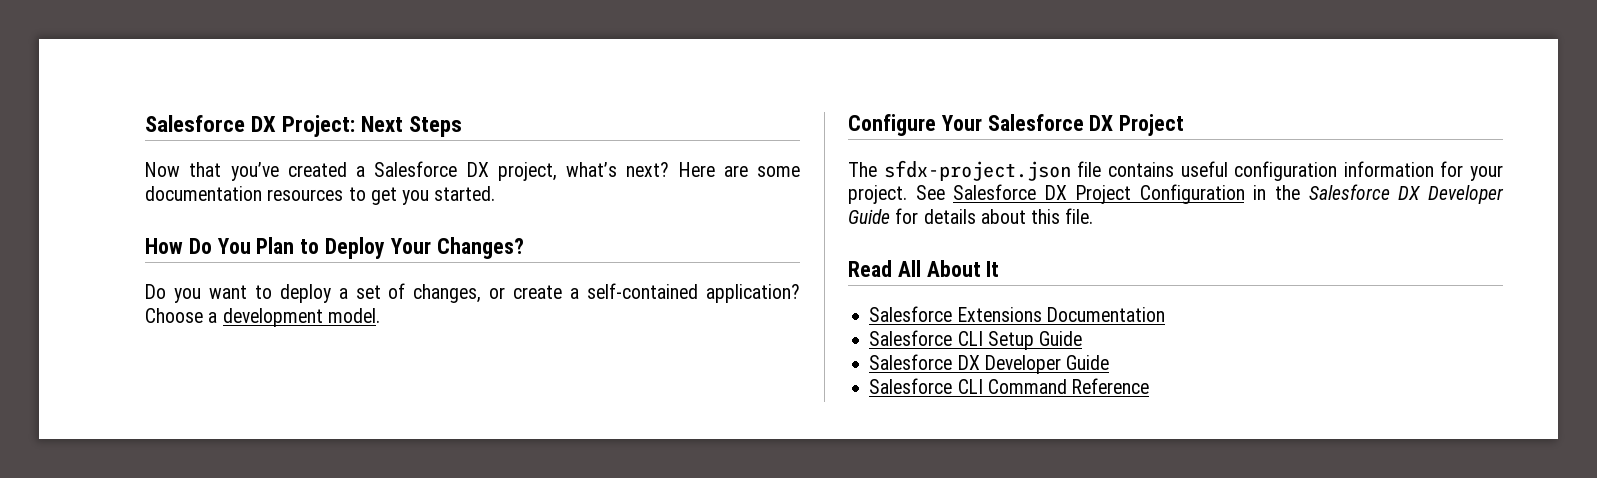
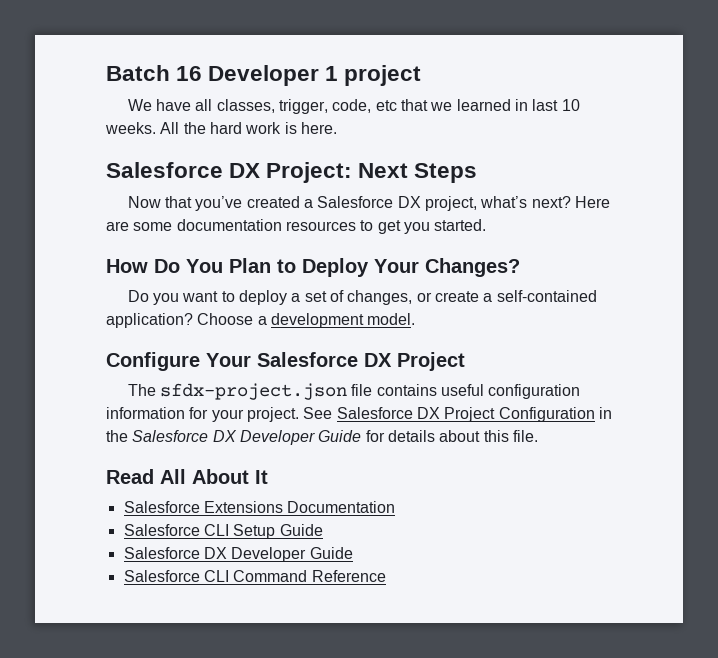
(145, 123) none -> [106,65,422,86] [127,99,580,114] [105,122,337,134] Batch 16 Developer 1 project // We have all classes, trigger, code, etc that we learned in last 10 weeks. All the hard work is here. //

